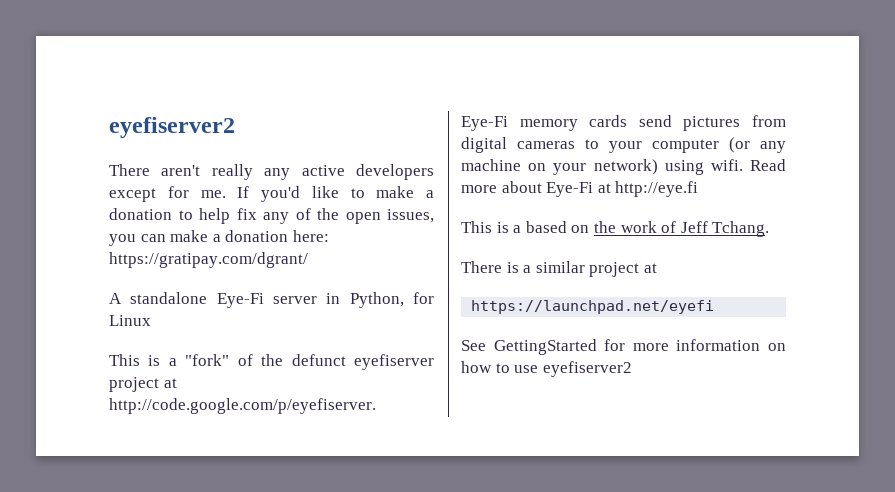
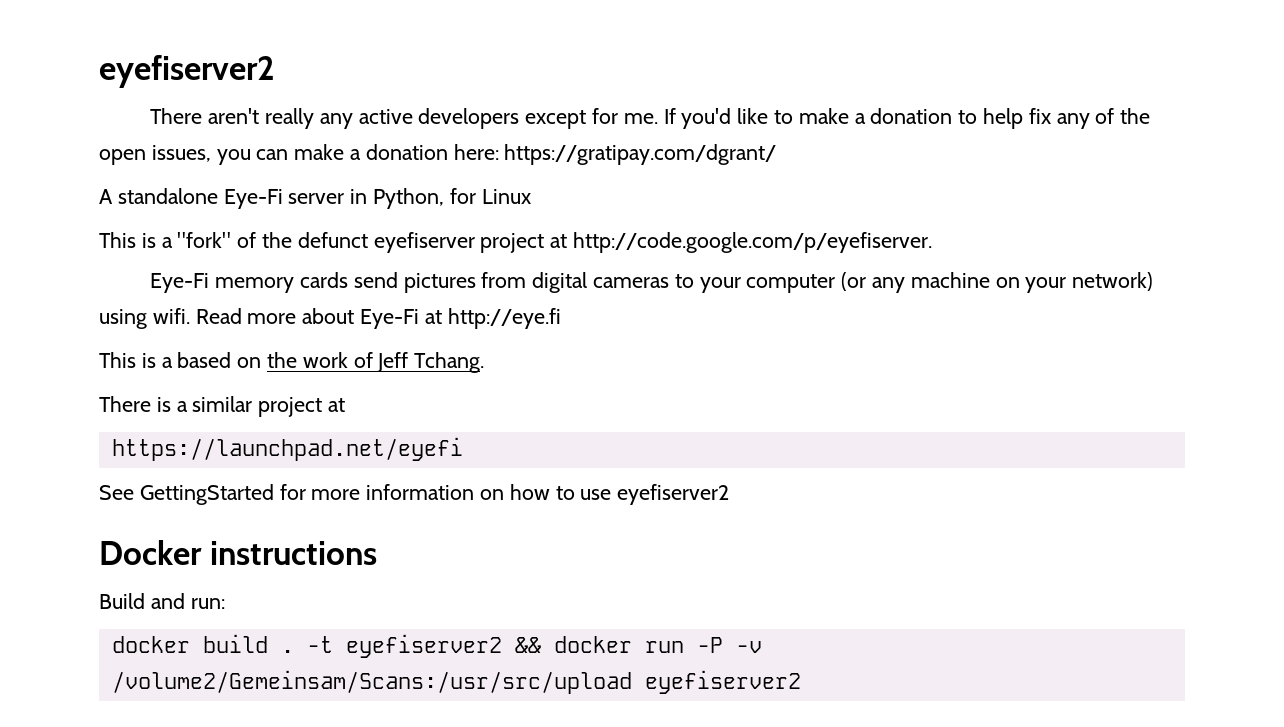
(632, 369) none -> [99,540,378,565] [99,593,225,609] [111,634,762,658] [111,670,801,694] // Docker instructions // Build and run: // docker build . -t eyefiserver2 && docker run -P -v /volume2/Gemeinsam/Scans:/usr/src/upload eyefiserver2

